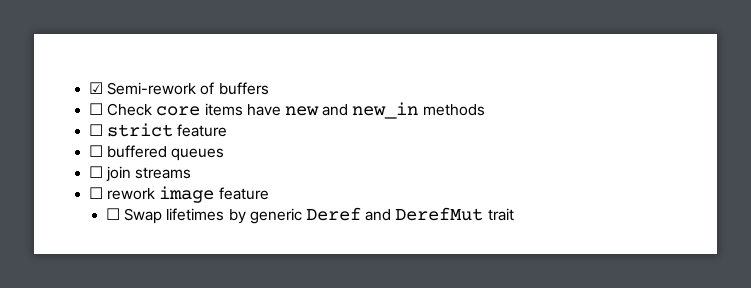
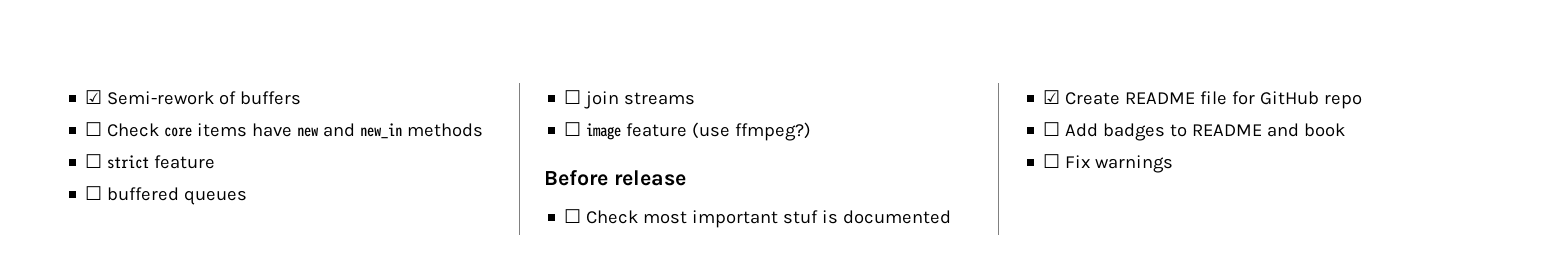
[107,188,156,200] rework -> (582, 129) none
[106,207,514,224] // ☐ Swap lifetimes by generic Deref and DerefMut trait -> [692,122,812,141] [544,170,686,186] [564,209,952,228] [1043,90,1363,109] [1043,122,1346,141] [1043,154,1174,173] (use ffmpeg?) // Before release // ☐ Check most important stuf is documented // ☑ Create README file for GitHub repo // ☐ Add badges to README and book // ☐ Fix warnings

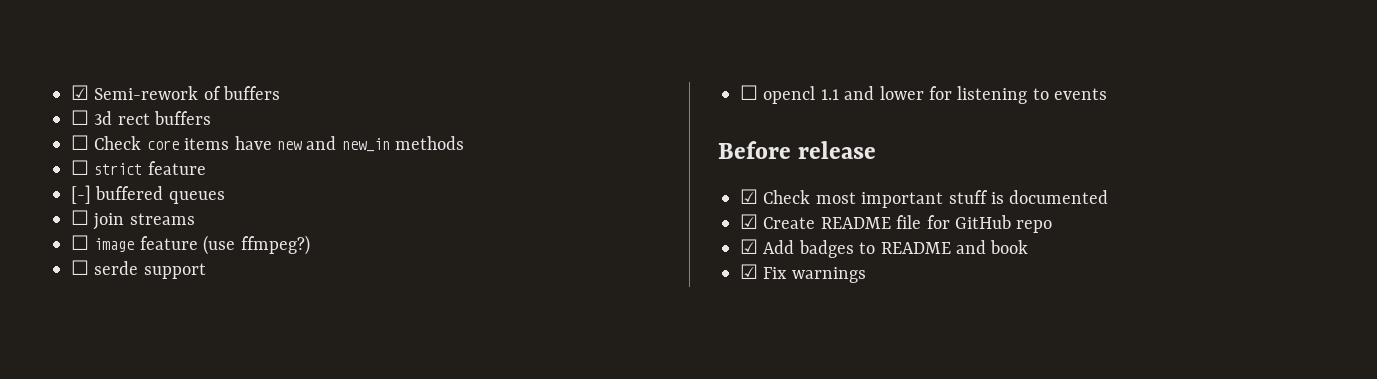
(302, 98) none -> [71,110,212,125] // ☐ 3d rect buffers
[85,186,103,200] ☐ -> [71,185,91,204] [-]
(812, 131) none -> [71,260,206,279] [740,85,1108,104] // ☐ serde support // ☐ opencl 1.1 and lower for listening to events
[564,209,582,223] ☐ -> [740,189,758,204] ☑
[783,210,819,224] stuf -> [948,190,988,204] stuff
[1043,122,1061,136] ☐ -> [740,239,758,254] ☑
[1043,154,1061,168] ☐ -> [740,264,758,279] ☑

